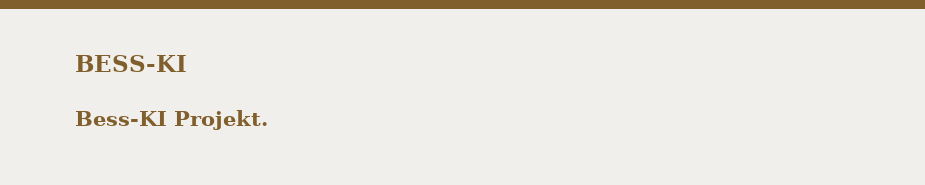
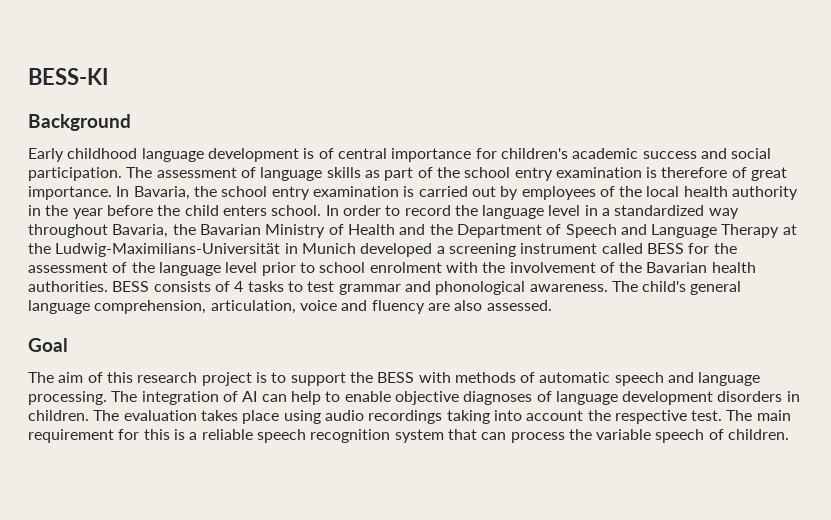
[75,110,268,130] Bess-KI Projekt. -> [28,114,131,131] [28,148,772,162] [28,167,788,181] [28,186,799,200] [28,205,739,219] [28,224,797,238] [28,243,737,257] [28,262,756,276] [28,281,742,295] [28,300,552,314] [28,338,68,352] [28,372,761,386] [28,391,800,405] [28,410,791,424] [28,429,790,443] Background // Early childhood language development is of central importance for children's academic success and social participation. The assessment of language skills as part of the school entry examination is therefore of great importance. In Bavaria, the school entry examination is carried out by employees of the local health authority in the year before the child enters school. In order to record the language level in a standardized way throughout Bavaria, the Bavarian Ministry of Health and the Department of Speech and Language Therapy at the Ludwig-Maximilians-Universität in Munich developed a screening instrument called BESS for the assessment of the language level prior to school enrolment with the involvement of the Bavarian health authorities. BESS consists of 4 tasks to test grammar and phonological awareness. The child's general language comprehension, articulation, voice and fluency are also assessed. // Goal // The aim of this research project is to support the BESS with methods of automatic speech and language processing. The integration of AI can help to enable objective diagnoses of language development disorders in children. The evaluation takes place using audio recordings taking into account the respective test. The main requirement for this is a reliable speech recognition system that can process the variable speech of children.

